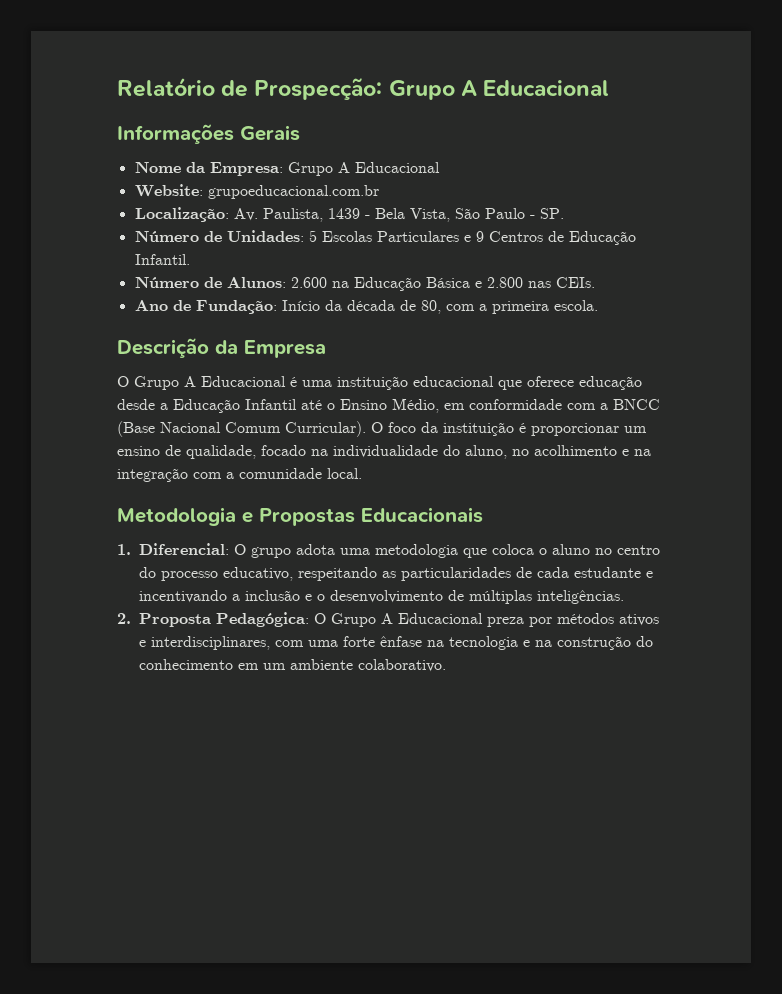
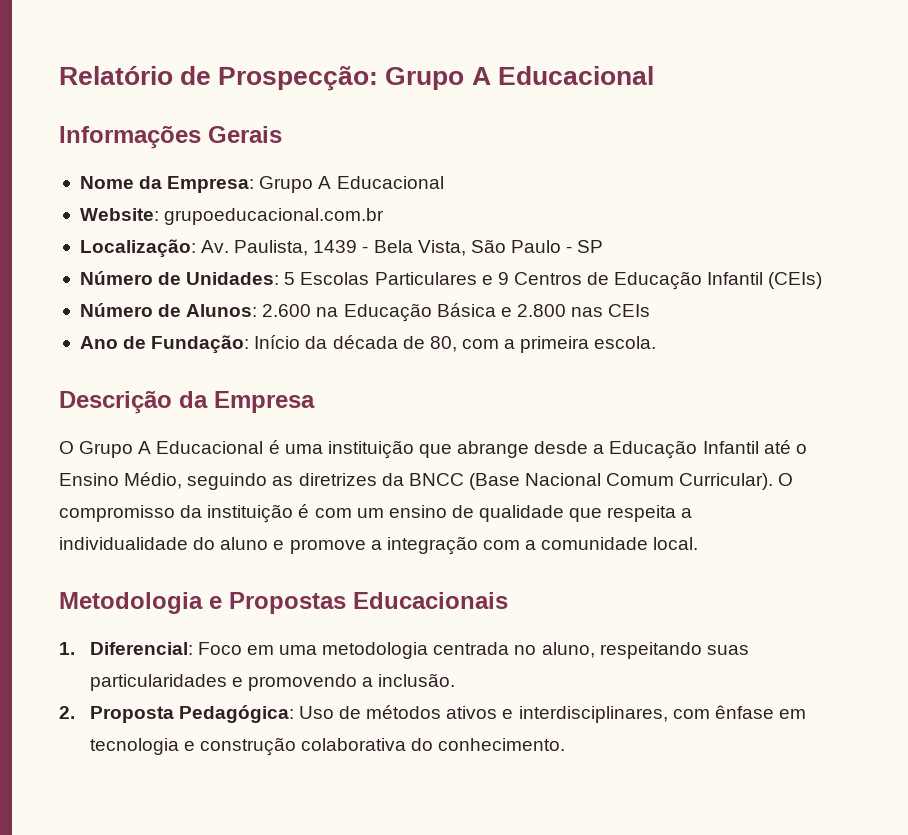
[539,208,564,219] SP. -> [577,240,604,253] SP
[134,254,190,265] Infantil. -> [707,272,823,289] Infantil (CEIs)
[555,277,595,288] CEIs. -> [608,304,651,317] CEIs
[413,376,642,390] educacional que oferece educação -> [418,441,530,458] que abrange
[444,399,608,410] em conformidade com a -> [187,473,404,490] seguindo as diretrizes da
[388,422,416,433] foco -> [59,505,175,522] compromisso
[531,423,619,436] proporcionar -> [314,508,352,518] com
[186,445,651,459] qualidade, focado na individualidade do aluno, no acolhimento e na -> [479,505,693,522] [59,537,382,554] qualidade que respeita a individualidade do aluno e promove a
[234,544,660,558] [139,567,653,581] [139,590,624,604] [117,612,552,627] O grupo adota uma metodologia que coloca o aluno no centro do processo educativo, respeitando as particularidades de cada estudante e incentivando a inclusão e o desenvolvimento de múltiplas inteligências. // 2. Proposta Pedagógica: O Grupo A Educacional preza por -> [197,642,749,659] [89,673,456,691] [59,705,362,723] Foco em uma metodologia centrada no aluno, respeitando suas particularidades e promovendo a inclusão. // 2. Proposta Pedagógica: Uso de
[308,636,653,650] [139,659,446,672] uma forte ênfase na tecnologia e na construção do conhecimento em um ambiente colaborativo. -> [714,705,806,719] [89,737,566,756] ênfase em tecnologia e construção colaborativa do conhecimento.

